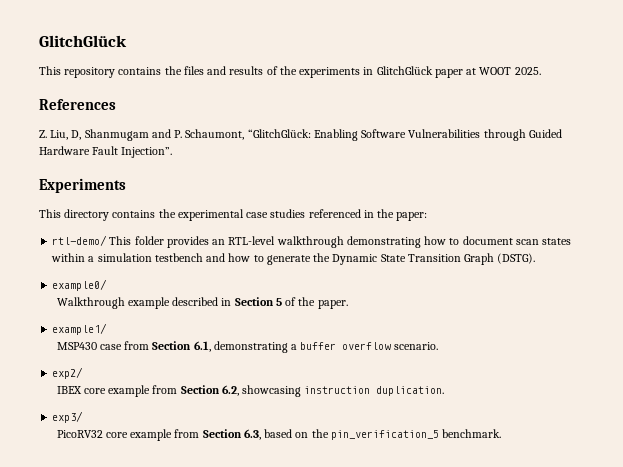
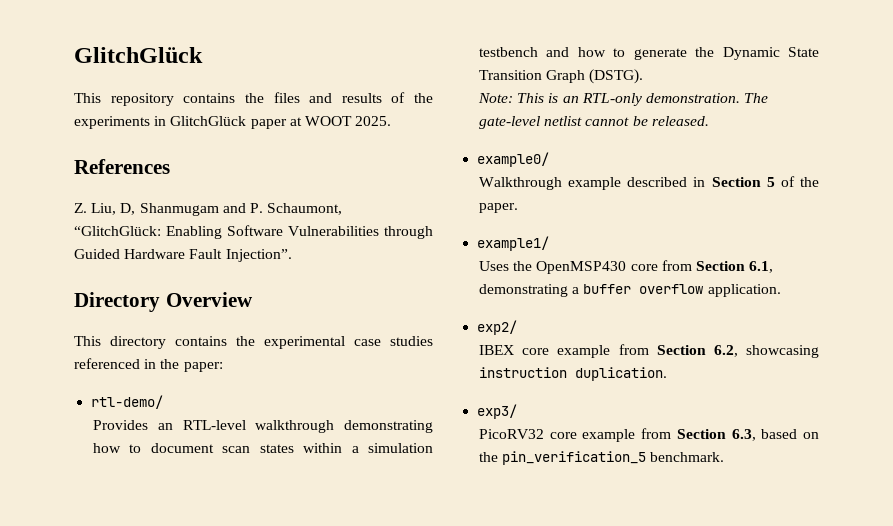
[39,178,126,193] Experiments -> [74,292,253,312] Directory Overview
[109,236,209,248] This folder provides -> [93,420,149,430] // Provides
(536, 258) none -> [478,93,769,106] [479,116,709,129] // Note: This is an RTL-only demonstration. The gate-level netlist cannot be released.
[56,342,122,350] MSP430 case -> [479,261,658,274] Uses the OpenMSP430 core
[393,342,438,350] scenario. -> [707,284,781,297] application.

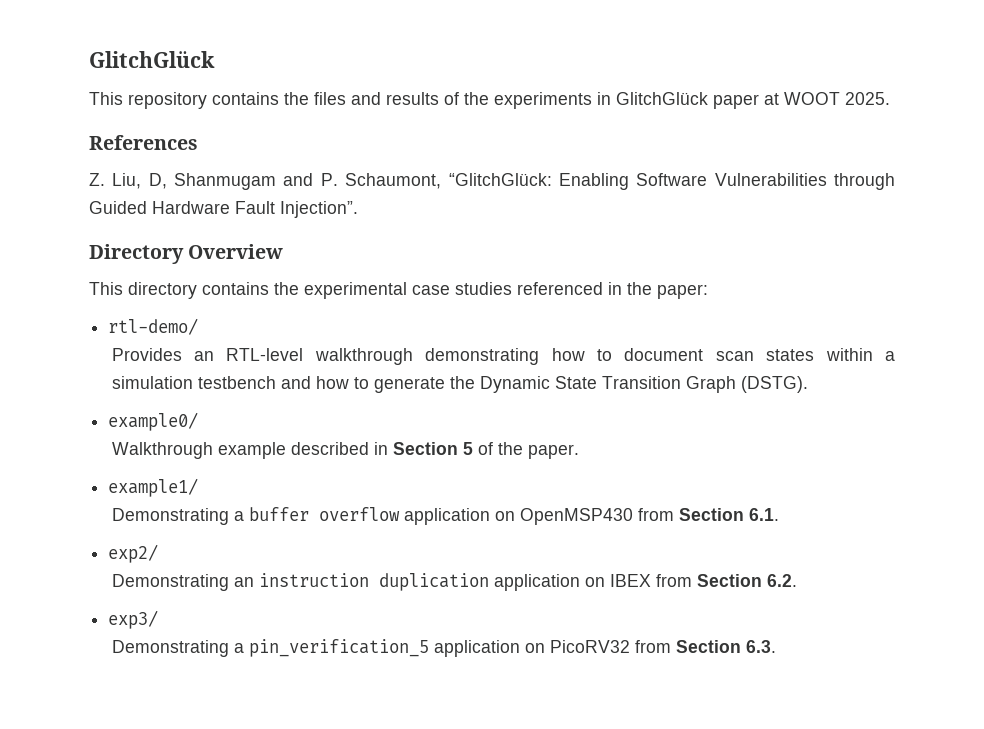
[478,93,769,106] [479,116,709,129] // Note: This is an RTL-only demonstration. The gate-level netlist cannot be released. -> (808, 384) none
[479,260,774,274] [479,284,781,297] [477,320,518,335] [479,344,819,358] [479,367,668,381] [477,404,518,419] [479,428,819,442] [479,451,725,465] Uses the OpenMSP430 core from Section 6.1, demonstrating a buffer overflow application. // exp2/ // IBEX core example from Section 6.2, showcasing instruction duplication. // exp3/ // PicoRV32 core example from Section 6.3, based on the pin_verification_5 benchmark. -> [111,507,779,525] [108,544,159,563] [111,573,797,591] [108,610,159,629] [111,639,776,657] Demonstrating a buffer overflow application on OpenMSP430 from Section 6.1. // exp2/ // Demonstrating an instruction duplication application on IBEX from Section 6.2. // exp3/ // Demonstrating a pin_verification_5 application on PicoRV32 from Section 6.3.

